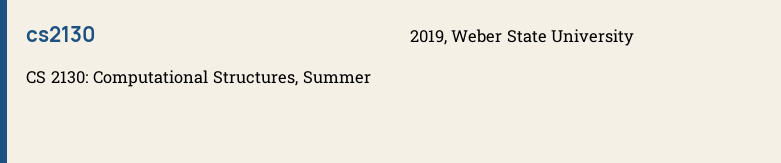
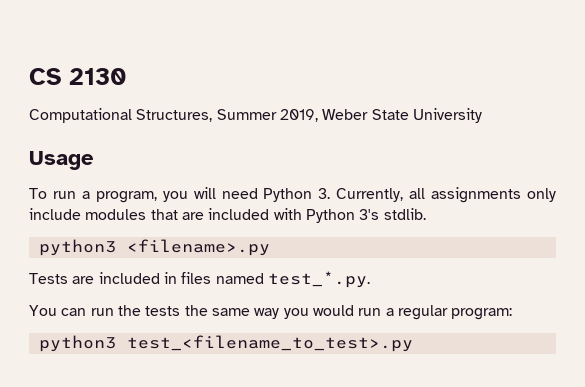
[26,26,95,42] [26,71,88,84] cs2130 // CS 2130: -> [29,68,126,85] CS 2130 //
(635, 37) none -> [29,151,94,170] [29,187,556,203] [29,208,426,223] [38,239,270,256] [29,271,370,288] [29,305,513,320] [38,335,413,352] // Usage // To run a program, you will need Python 3. Currently, all assignments only include modules that are included with Python 3's stdlib. // python3 <filename>.py // Tests are included in files named test_*.py. // You can run the tests the same way you would run a regular program: // python3 test_<filename_to_test>.py

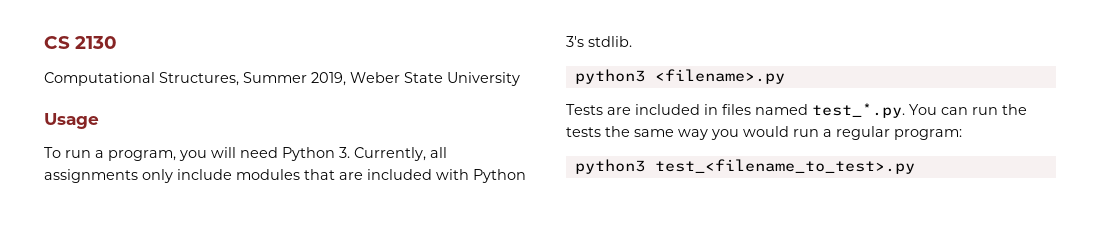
(370, 279) // -> (905, 110) none

